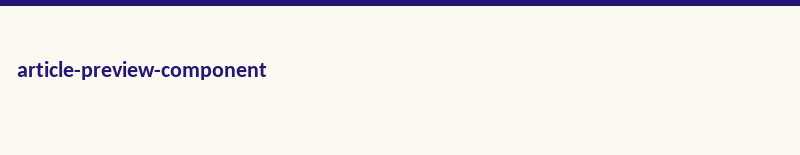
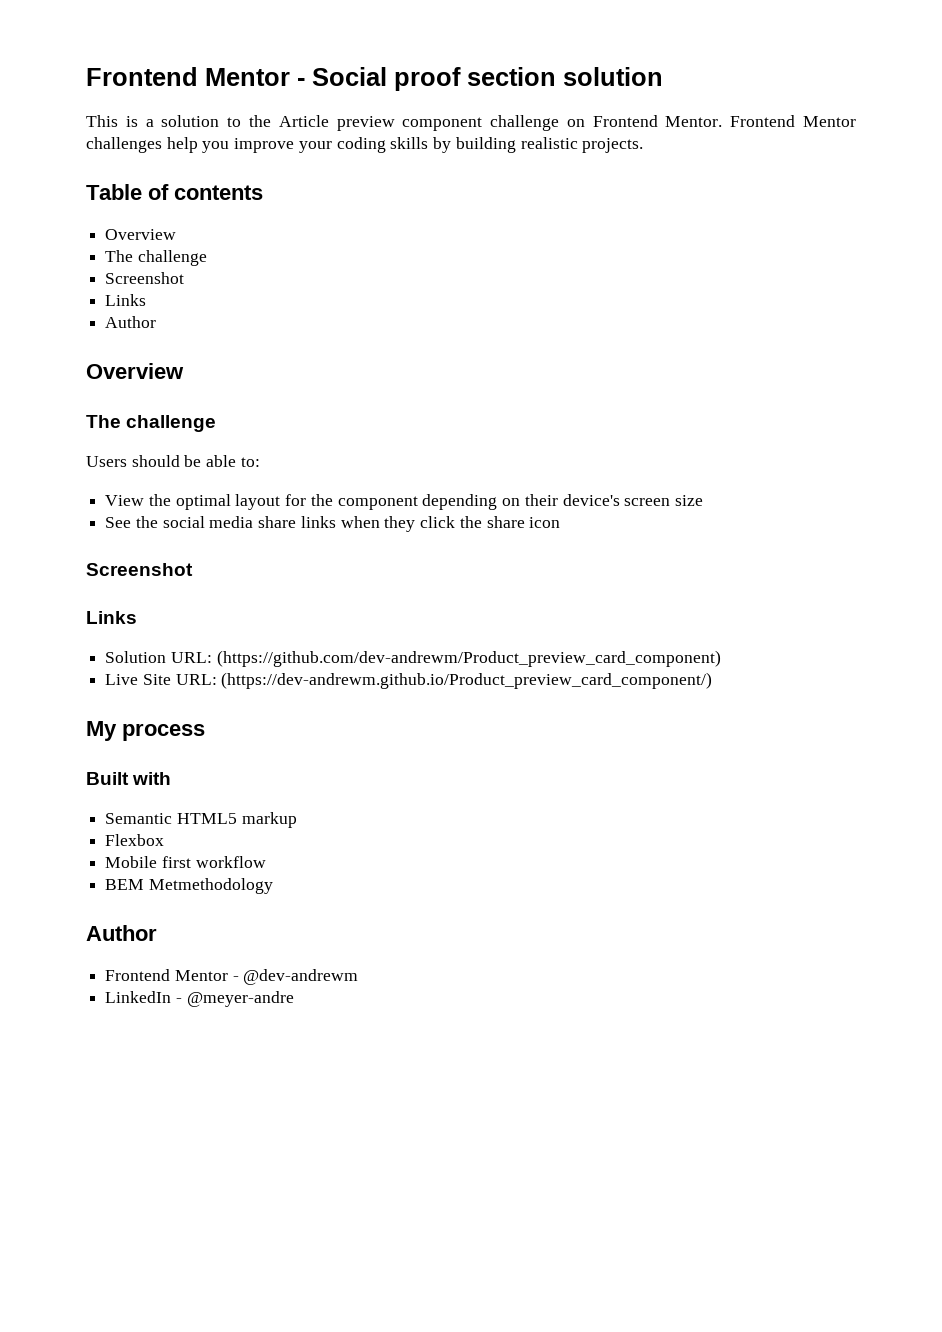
[17,61,267,80] article-preview-component -> [86,67,663,91] [86,115,857,131] [86,137,644,153] [86,184,263,200] [105,229,177,240] [105,250,207,266] [105,272,185,284] [105,294,147,306] [105,316,157,328] [86,363,184,379] [86,415,217,432] [86,455,260,467] [105,494,703,510] [105,516,561,532] [86,563,193,576] [86,611,137,624] [105,650,721,667] [105,672,713,689] [86,721,205,741] [86,772,172,785] [105,812,297,828] [105,834,165,846] [105,856,266,868] [105,878,273,894] [86,925,157,941] [105,969,359,985] [105,991,294,1007] Frontend Mentor - Social proof section solution // This is a solution to the Article preview component challenge on Frontend Mentor. Frontend Mentor challenges help you improve your coding skills by building realistic projects. // Table of contents // Overview // The challenge // Screenshot // Links // Author // Overview // The challenge // Users should be able to: // View the optimal layout for the component depending on their device's screen size // See the social media share links when they click the share icon // Screenshot // Links // Solution URL: (https://github.com/dev-andrewm/Product_preview_card_component) // Live Site URL: (https://dev-andrewm.github.io/Product_preview_card_component/) // My process // Built with // Semantic HTML5 markup // Flexbox // Mobile first workflow // BEM Metmethodology // Author // Frontend Mentor - @dev-andrewm // LinkedIn - @meyer-andre

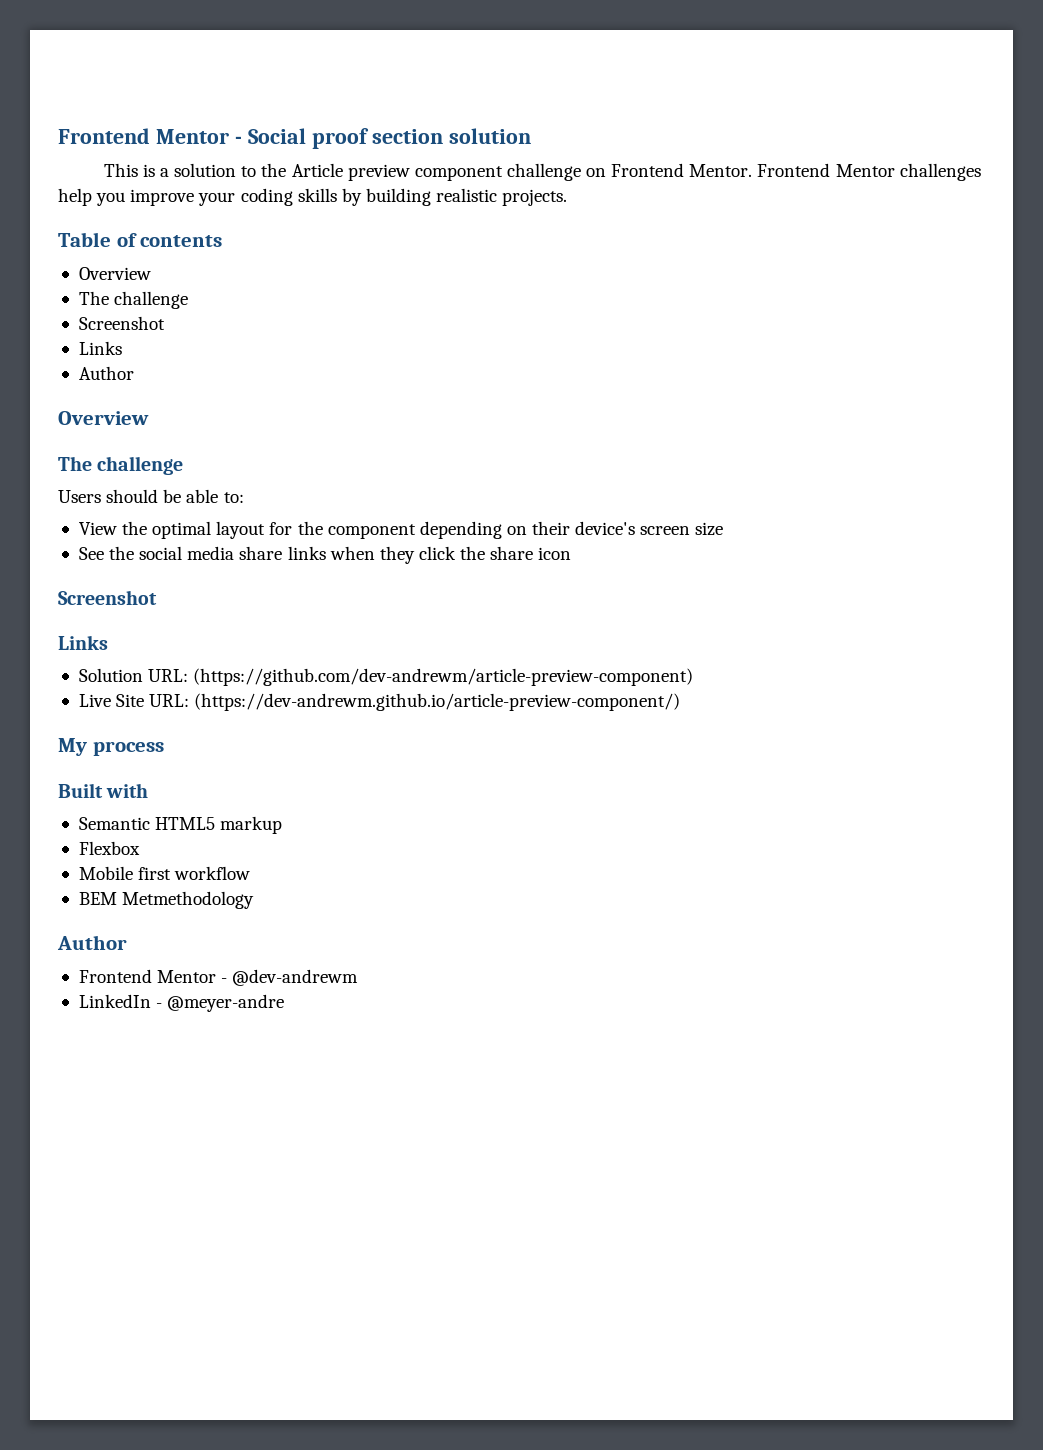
[216,650,721,667] (https://github.com/dev-andrewm/Product_preview_card_component) -> [193,668,694,686] (https://github.com/dev-andrewm/article-preview-component)
[221,672,713,689] (https://dev-andrewm.github.io/Product_preview_card_component/) -> [194,693,681,711] (https://dev-andrewm.github.io/article-preview-component/)

